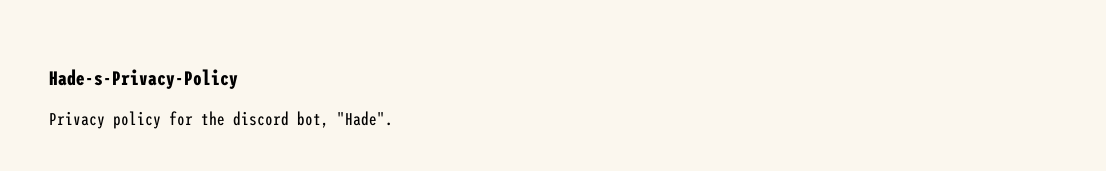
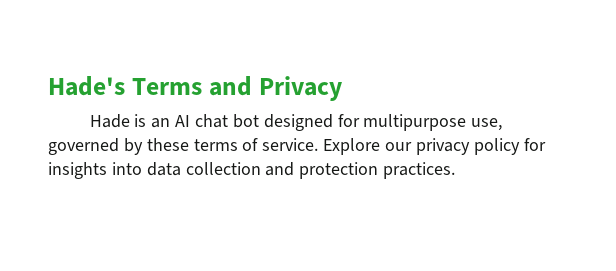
[49,69,238,89] [49,111,393,129] Hade-s-Privacy-Policy // Privacy policy for the discord bot, "Hade". -> [48,76,342,101] [89,114,503,131] [48,138,546,155] [48,162,456,179] Hade's Terms and Privacy // Hade is an AI chat bot designed for multipurpose use, governed by these terms of service. Explore our privacy policy for insights into data collection and protection practices.

